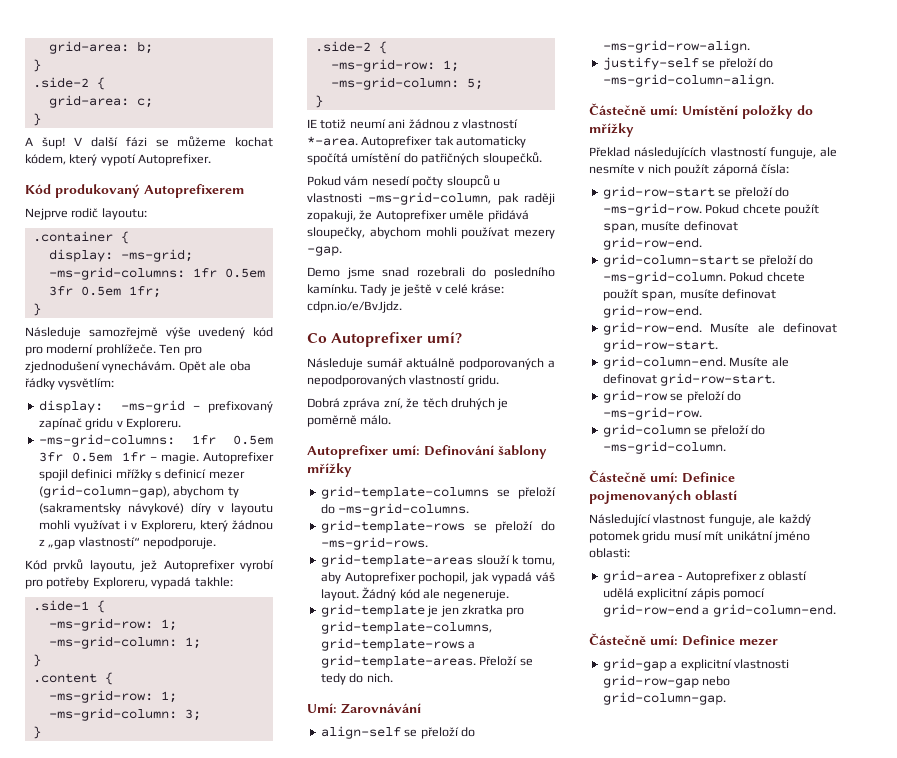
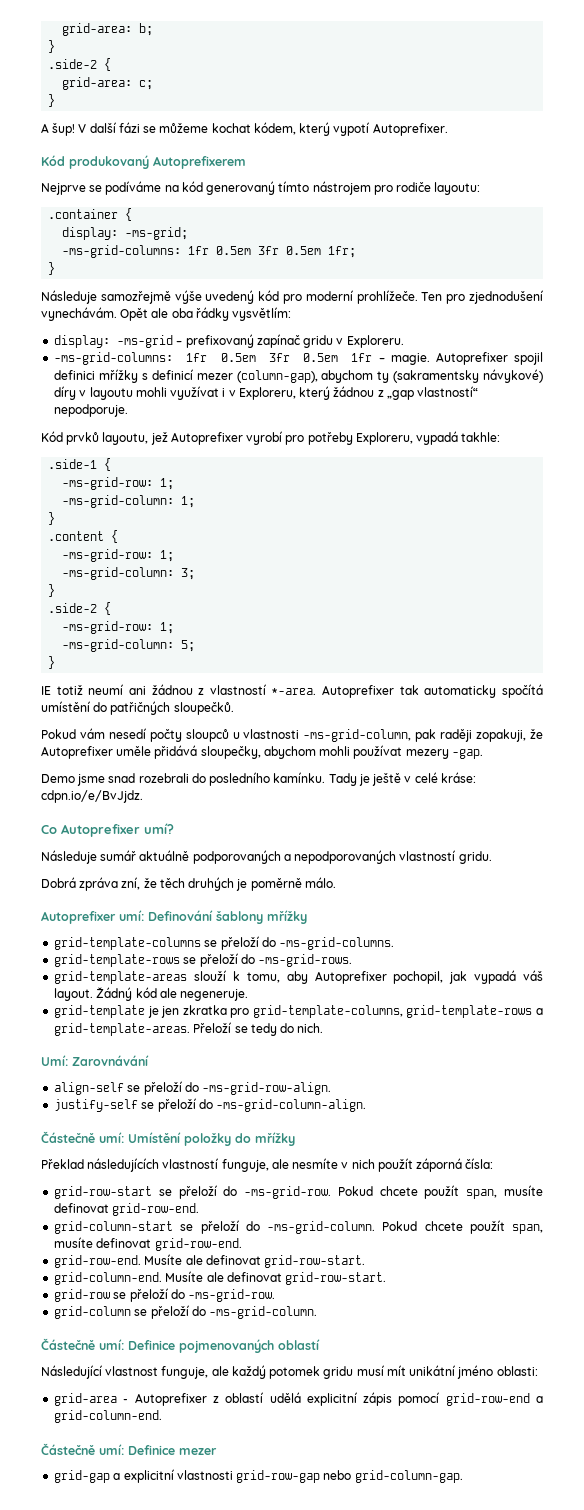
[71,208,99,218] rodič -> [89,181,432,195] se podíváme na kód generovaný tímto nástrojem pro rodiče
[38,485,170,498] (grid-column-gap), -> [236,370,318,383] (column-gap),

